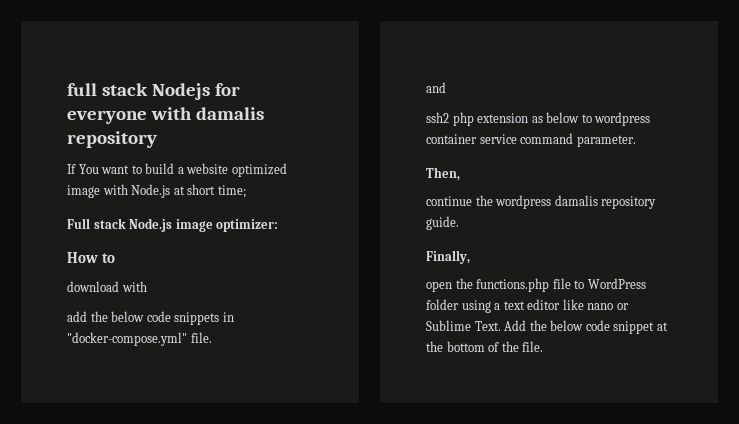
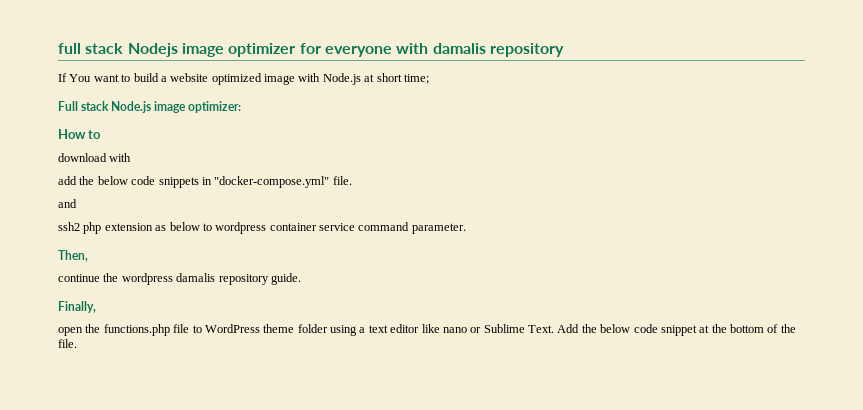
(210, 91) none -> [181,43,296,57] image optimizer
(646, 283) none -> [263,324,295,333] theme

